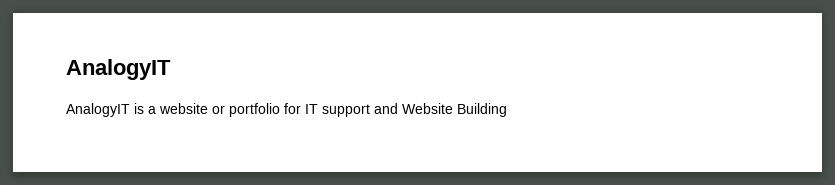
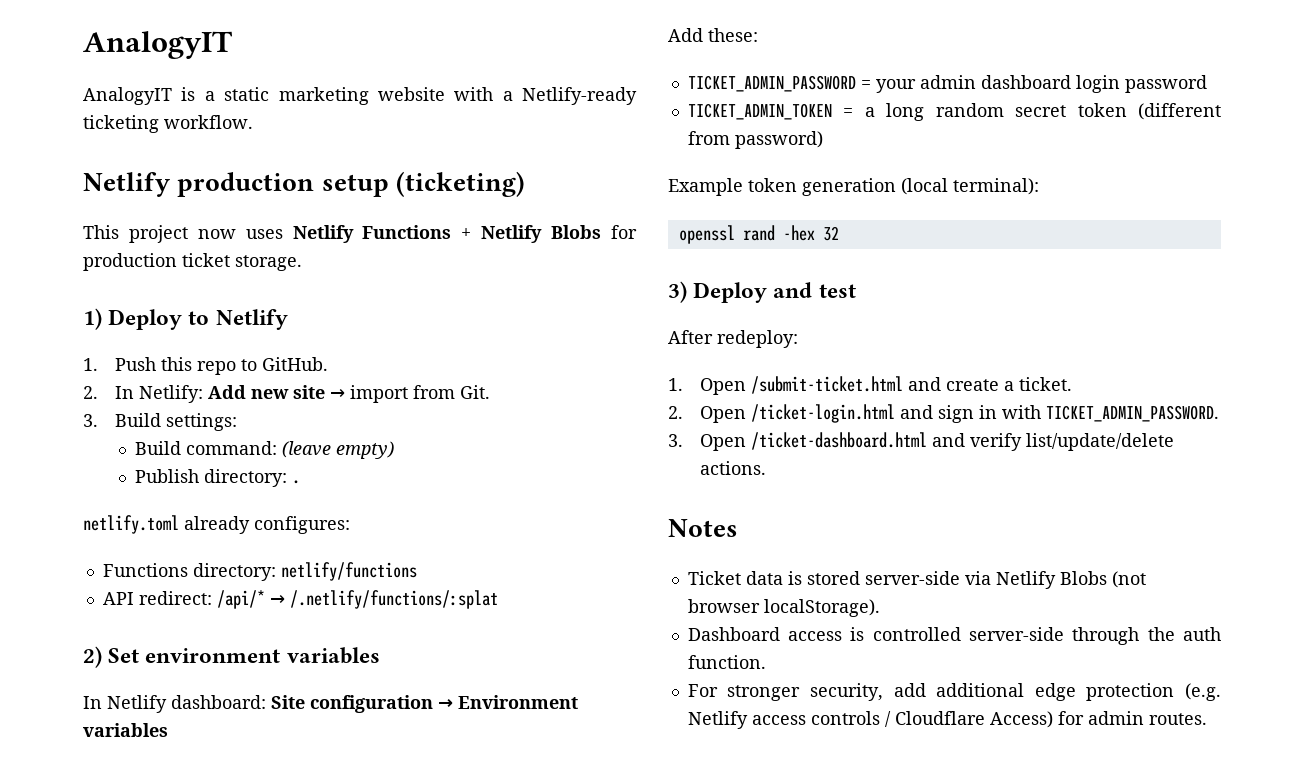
[159,103,507,117] website or portfolio for IT support and Website Building -> [224,87,637,105] [83,115,253,133] [83,171,525,197] [83,225,638,243] [83,253,302,271] [83,308,288,330] [83,357,329,375] [83,385,491,403] [83,413,238,431] [134,441,394,459] [134,469,300,487] [83,515,350,534] [102,562,417,581] [102,590,498,609] [83,646,380,668] [83,695,578,713] [83,723,168,737] [668,28,758,42] [687,75,1207,93] [687,103,1221,121] [687,131,823,149] [668,178,1039,196] [678,225,839,244] [668,281,856,303] [668,330,798,348] [668,376,1073,395] [668,404,1220,423] [668,432,1175,451] [700,461,767,475] [668,519,738,537] [687,571,1146,589] [687,599,880,617] [687,627,1221,645] [687,655,766,669] [687,683,1221,701] [687,711,1207,729] static marketing website with a Netlify-ready ticketing workflow. // Netlify production setup (ticketing) // This project now uses Netlify Functions + Netlify Blobs for production ticket storage. // 1) Deploy to Netlify // 1. Push this repo to GitHub. // 2. In Netlify: Add new site → import from Git. // 3. Build settings: // Build command: (leave empty) // Publish directory: . // netlify.toml already configures: // Functions directory: netlify/functions // API redirect: /api/* → /.netlify/functions/:splat // 2) Set environment variables // In Netlify dashboard: Site configuration → Environment variables // Add these: // TICKET_ADMIN_PASSWORD = your admin dashboard login password // TICKET_ADMIN_TOKEN = a long random secret token (different from password) // Example token generation (local terminal): // openssl rand -hex 32 // 3) Deploy and test // After redeploy: // 1. Open /submit-ticket.html and create a ticket. // 2. Open /ticket-login.html and sign in with TICKET_ADMIN_PASSWORD. // 3. Open /ticket-dashboard.html and verify list/update/delete actions. // Notes // Ticket data is stored server-side via Netlify Blobs (not browser localStorage). // Dashboard access is controlled server-side through the auth function. // For stronger security, add additional edge protection (e.g. Netlify access controls / Cloudflare Access) for admin routes.

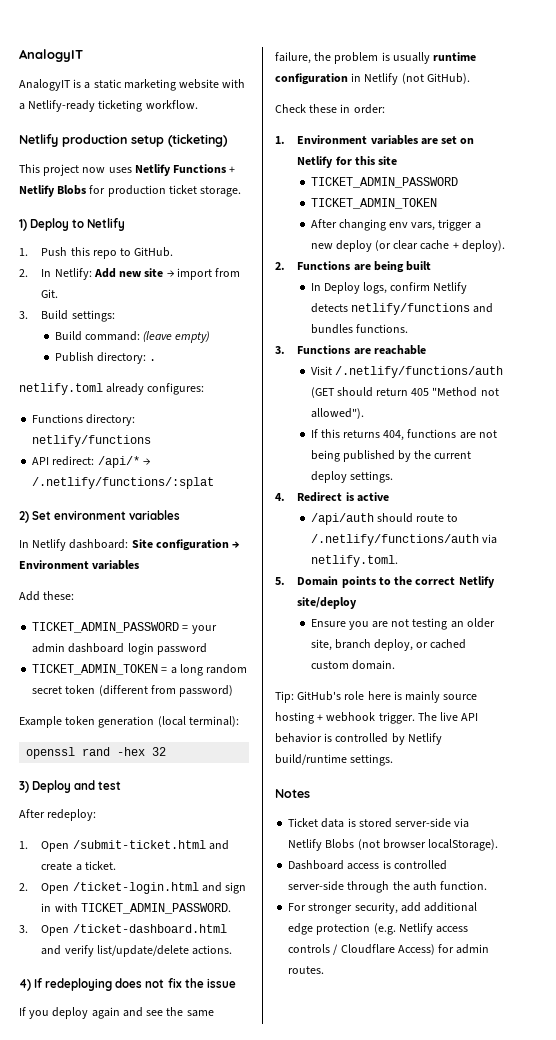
(767, 468) none -> [19,978,236,991] [19,1007,214,1019] [275,52,477,64] [275,73,470,85] [275,104,385,114] [275,135,475,145] [297,156,398,168] [310,177,458,188] [310,198,437,209] [310,219,481,231] [310,240,505,252] [275,261,432,273] [310,282,468,294] [310,303,494,315] [310,324,408,334] [275,345,426,355] [310,366,503,378] [310,387,499,398] [310,408,364,419] [310,429,497,441] [310,450,472,462] [310,471,393,483] [275,492,389,502] [310,513,459,525] [310,534,497,546] [310,555,398,567] [275,576,495,588] [297,597,358,609] [310,618,495,630] [310,639,467,651] [310,660,395,670] [275,691,478,703] [275,712,479,724] [275,733,442,745] [275,754,394,766] // 4) If redeploying does not fix the issue // If you deploy again and see the same failure, the problem is usually runtime configuration in Netlify (not GitHub). // Check these in order: // 1. Environment variables are set on Netlify for this site // TICKET_ADMIN_PASSWORD // TICKET_ADMIN_TOKEN // After changing env vars, trigger a new deploy (or clear cache + deploy). // 2. Functions are being built // In Deploy logs, confirm Netlify detects netlify/functions and bundles functions. // 3. Functions are reachable // Visit /.netlify/functions/auth (GET should return 405 "Method not allowed"). // If this returns 404, functions are not being published by the current deploy settings. // 4. Redirect is active // /api/auth should route to /.netlify/functions/auth via netlify.toml. // 5. Domain points to the correct Netlify site/deploy // Ensure you are not testing an older site, branch deploy, or cached custom domain. // Tip: GitHub's role here is mainly source hosting + webhook trigger. The live API behavior is controlled by Netlify build/runtime settings.

